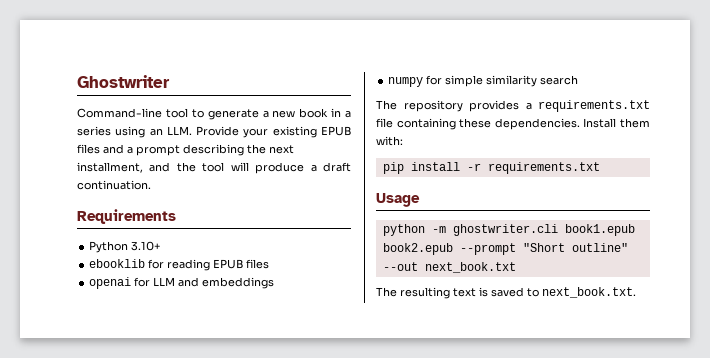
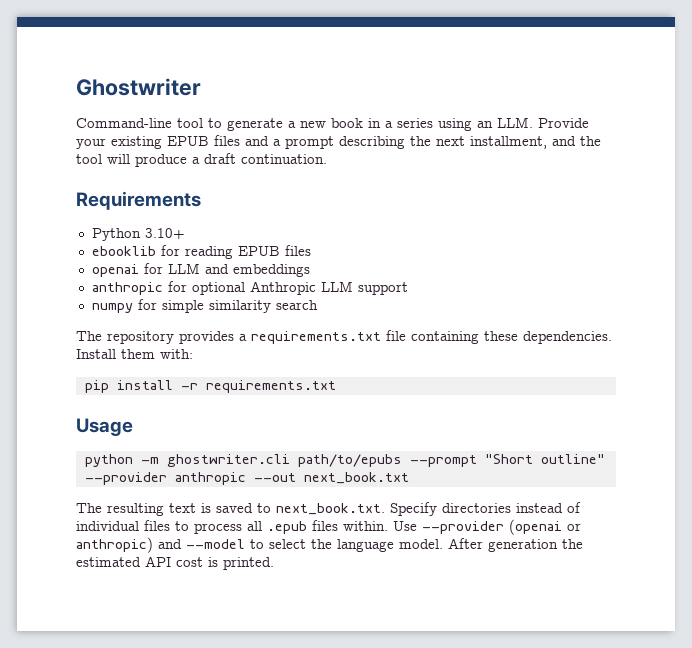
(275, 283) none -> [91,281,408,295] // anthropic for optional Anthropic LLM support
[564,224,635,236] [382,243,453,255] book1.epub book2.epub -> [297,454,402,467] path/to/epubs
(628, 247) none -> [84,472,246,485] --provider anthropic
(636, 292) none -> [390,502,581,516] [76,519,581,535] [76,537,583,553] [76,556,274,570] Specify directories instead of individual files to process all .epub files within. Use --provider (openai or anthropic) and --model to select the language model. After generation the estimated API cost is printed.

